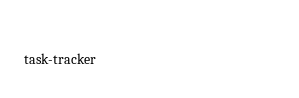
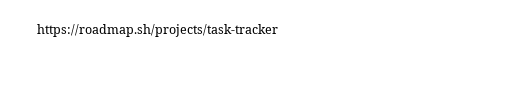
[24,53,96,64] task-tracker -> [37,24,278,37] https://roadmap.sh/projects/task-tracker

